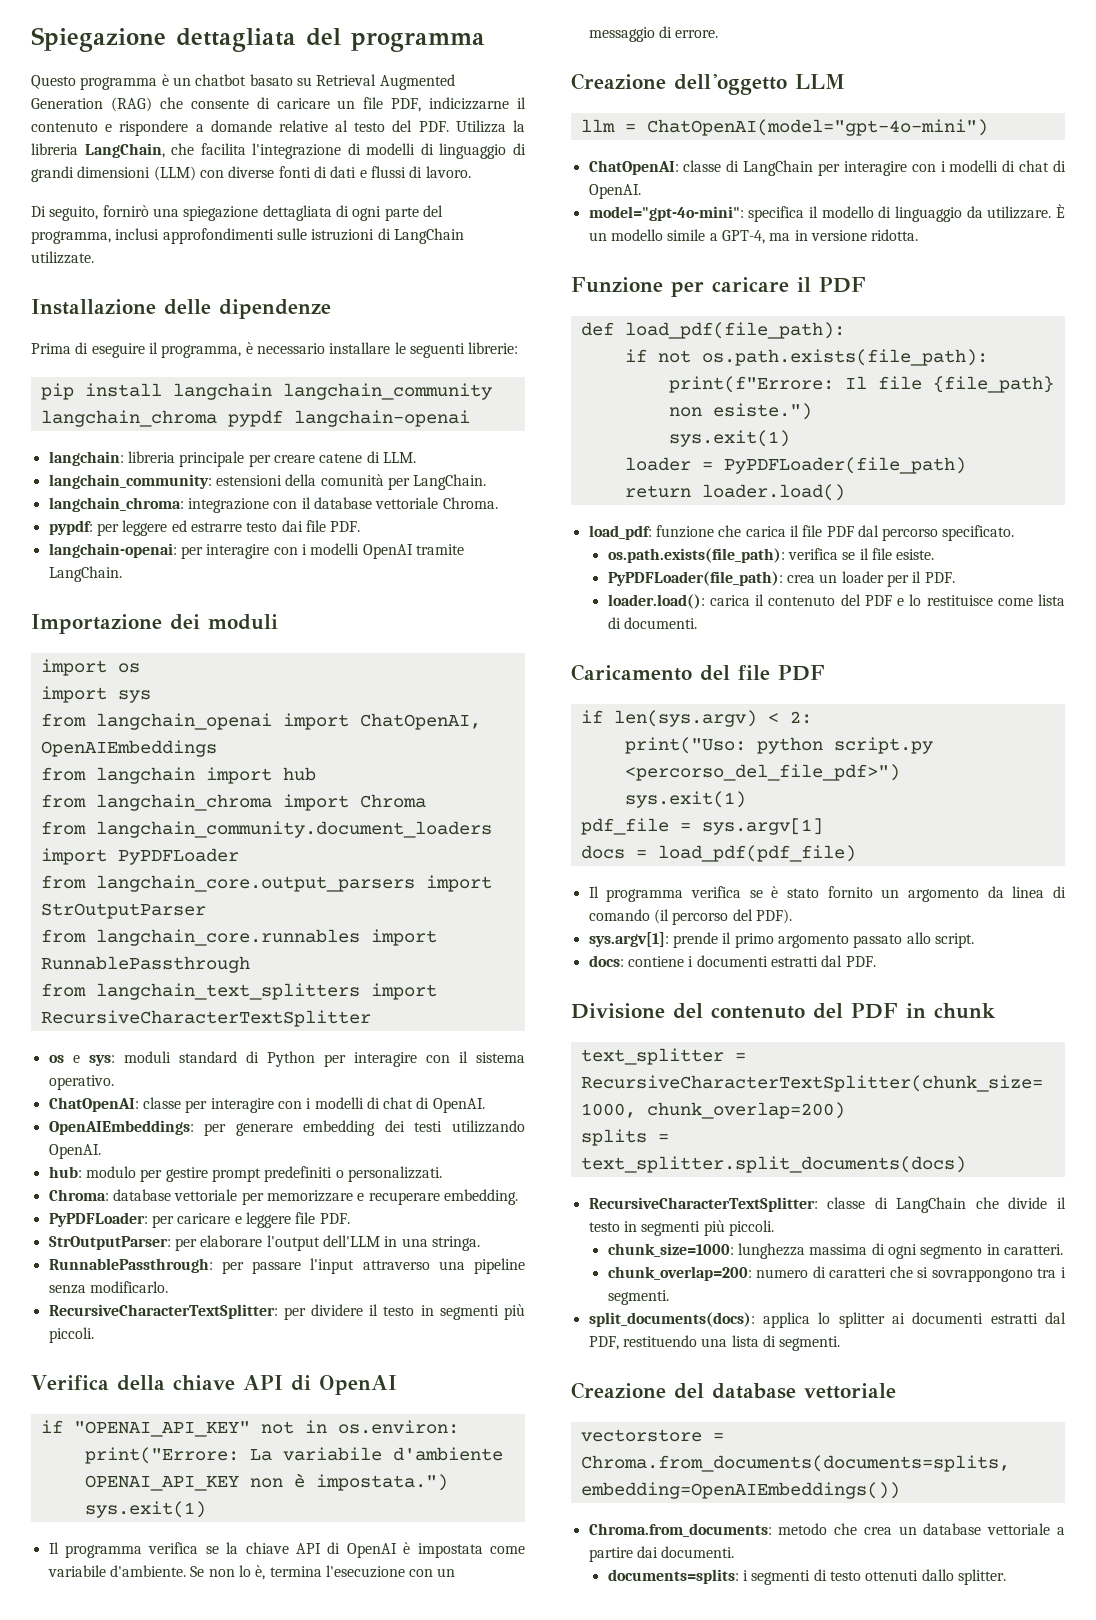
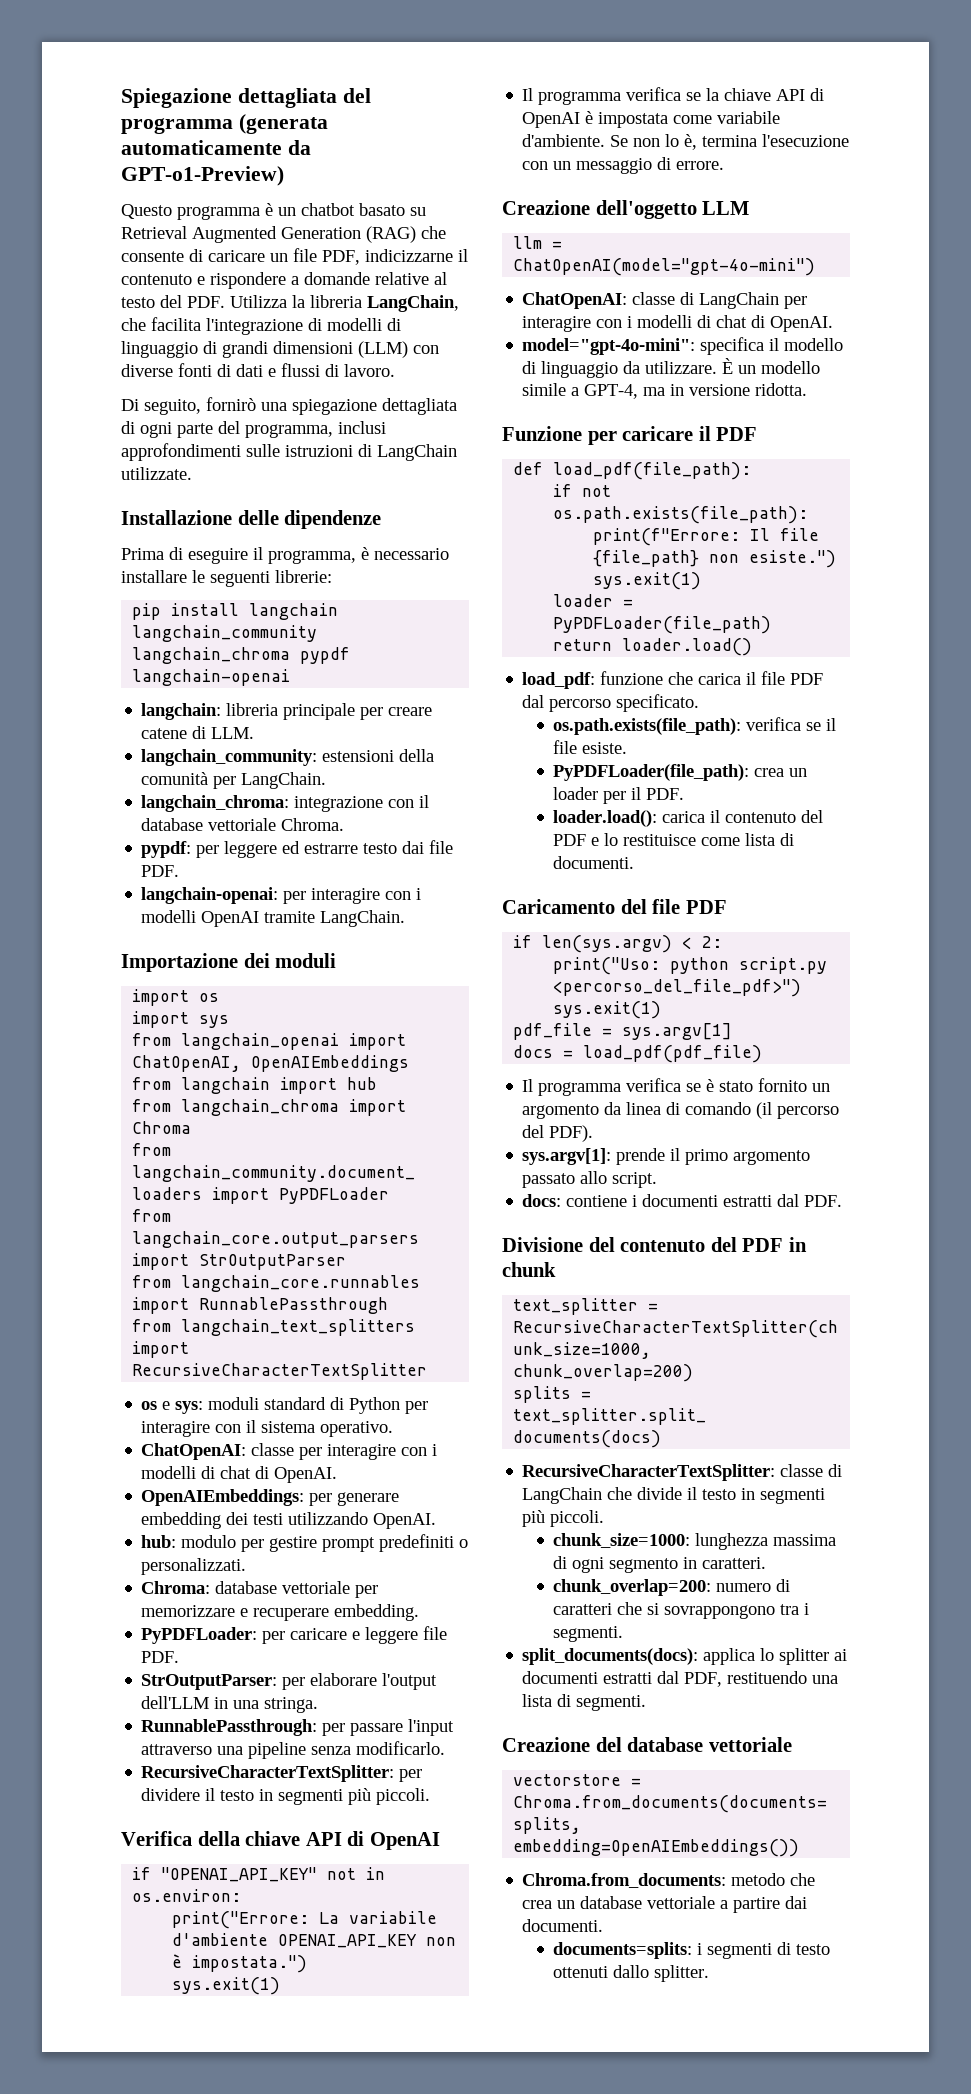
(485, 42) none -> [238,114,328,134] [121,140,311,155] [121,166,284,186] (generata automaticamente da GPT-o1-Preview)

